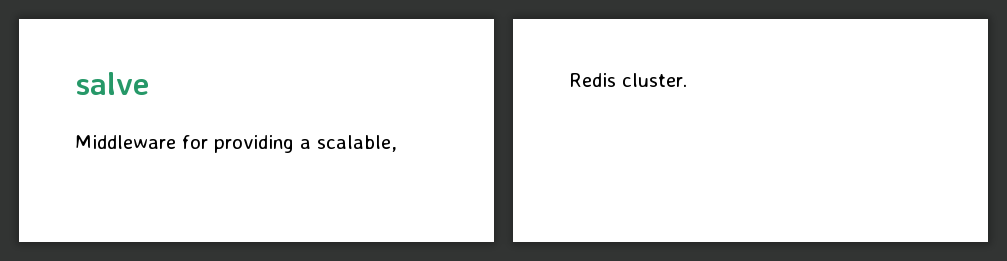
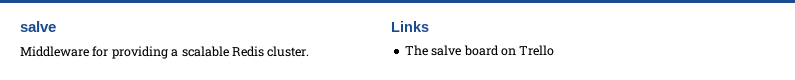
[317,135,397,152] scalable, -> [181,46,229,57] scalable
(687, 80) none -> [391,21,429,32] [404,45,555,56] // Links // The salve board on Trello

